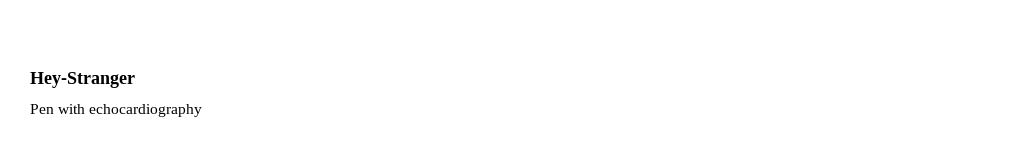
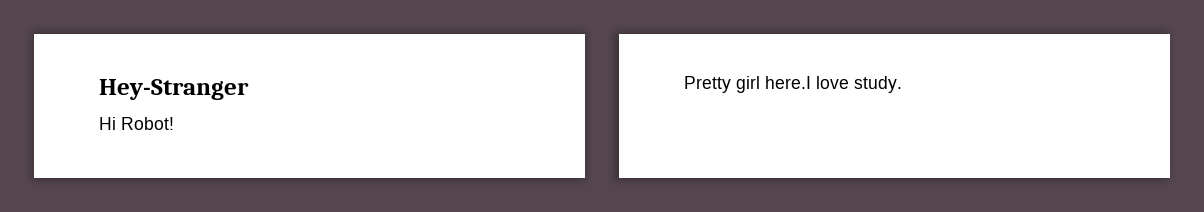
[30,104,203,117] Pen with echocardiography -> [99,117,174,130] [684,76,902,93] Hi Robot! // Pretty girl here.I love study.

